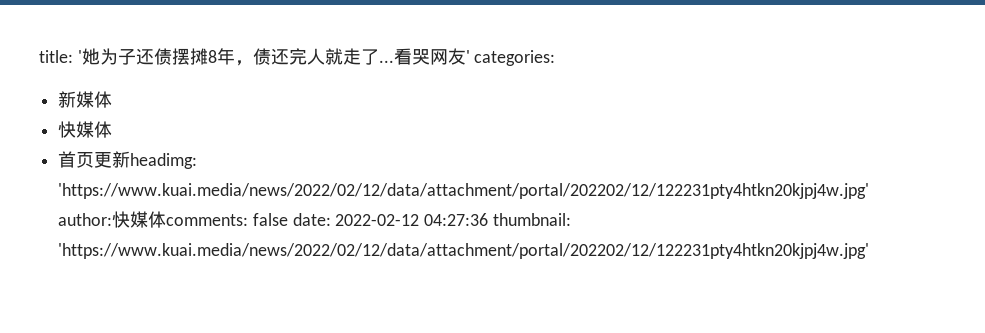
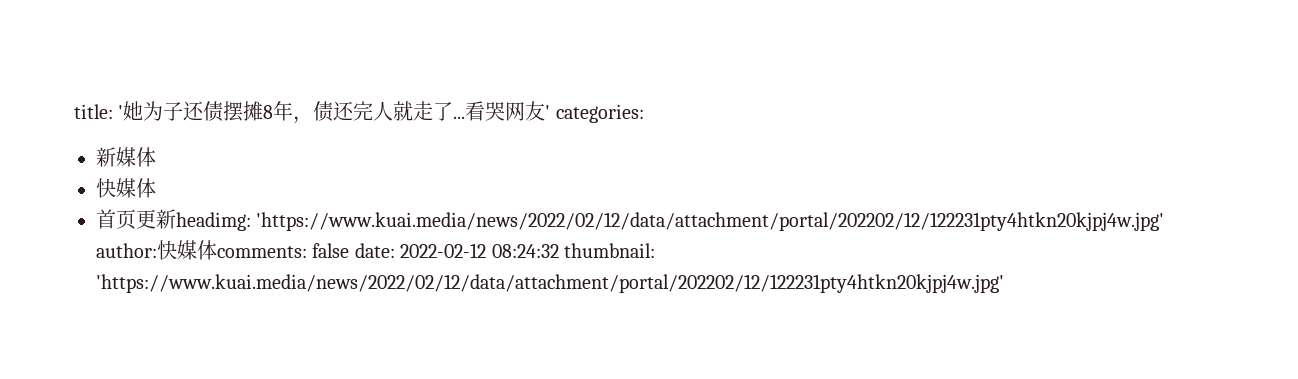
[424,213,489,226] 04:27:36 -> [491,244,559,258] 08:24:32

